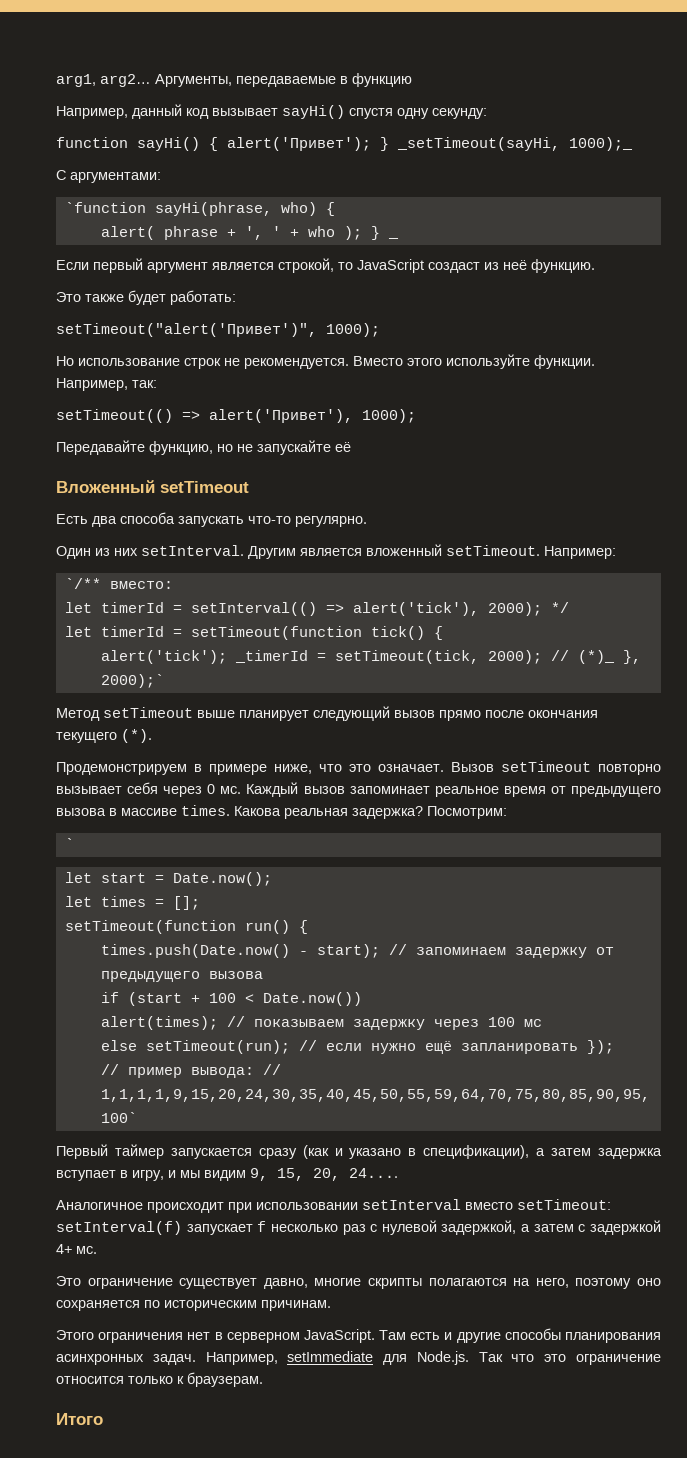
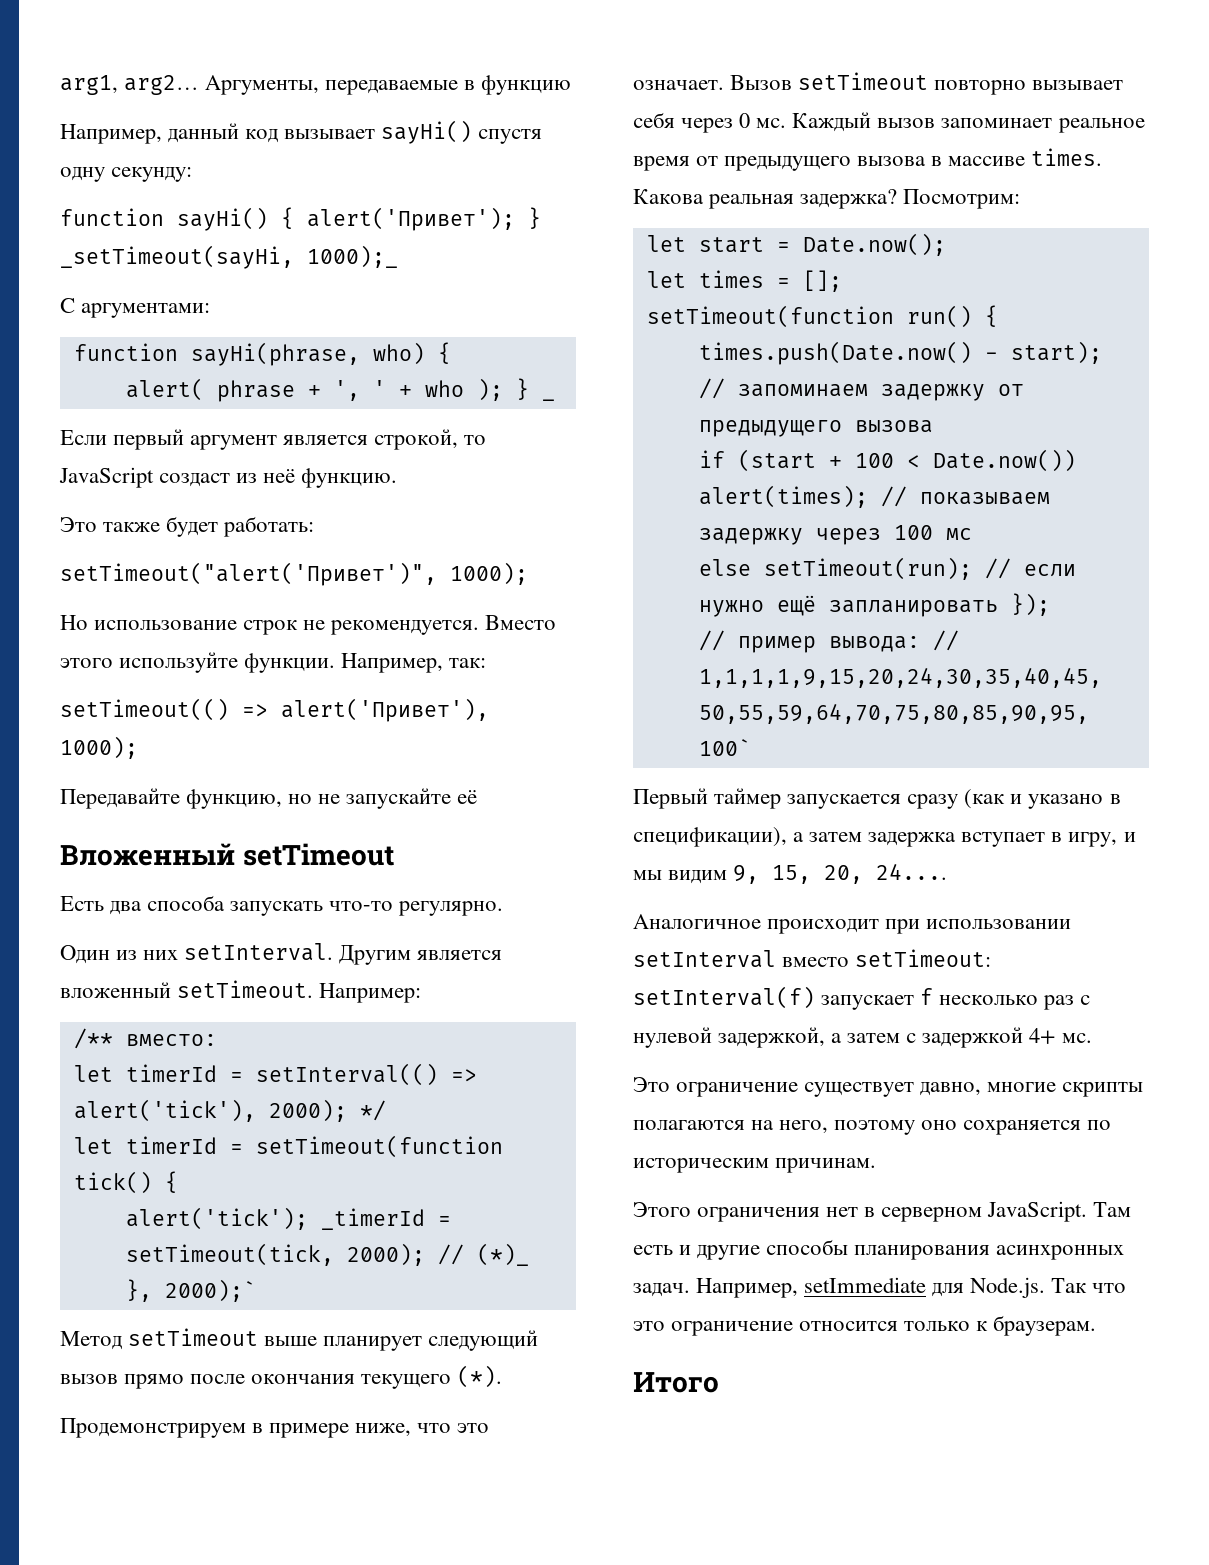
[64,202,146,213] `function -> [73,343,178,361] function
[64,578,101,589] `/** -> [73,1028,113,1049] /**
[64,838,74,849] // ` -> (1021, 199) none

